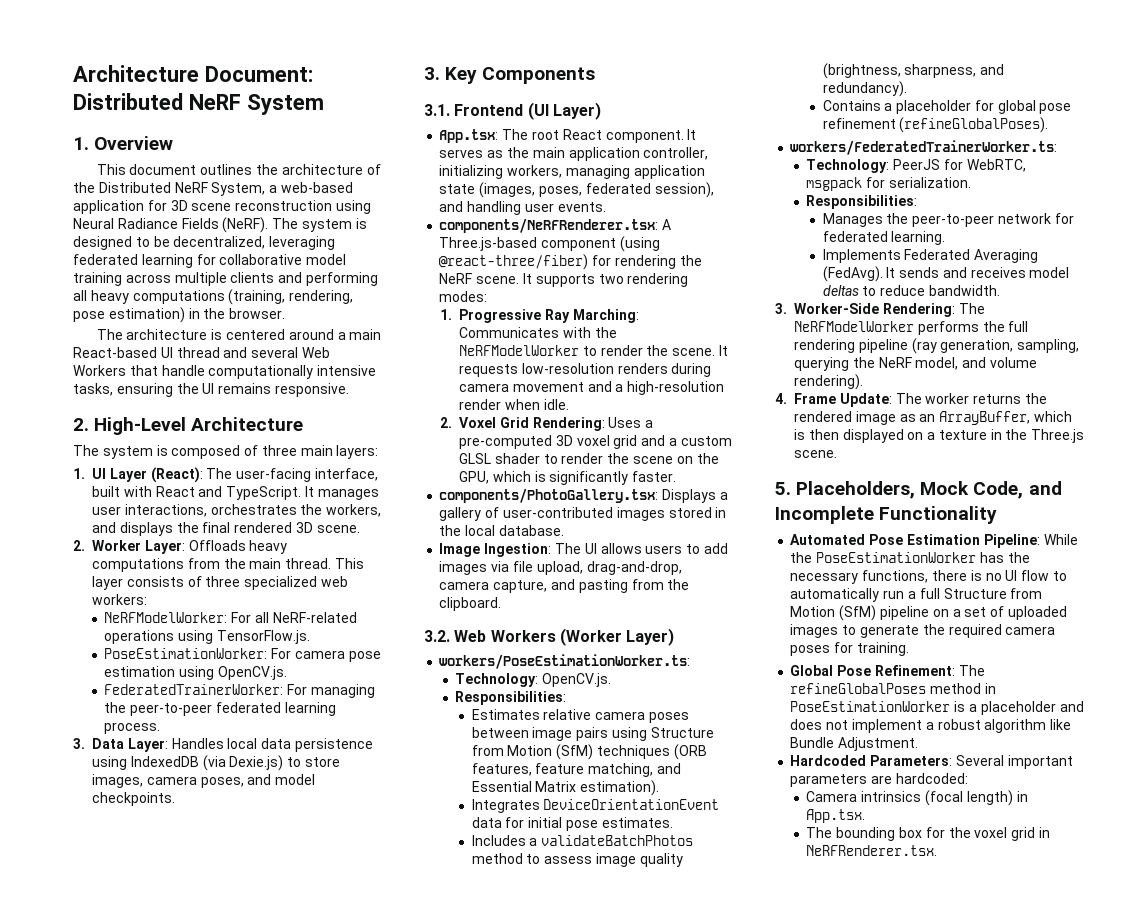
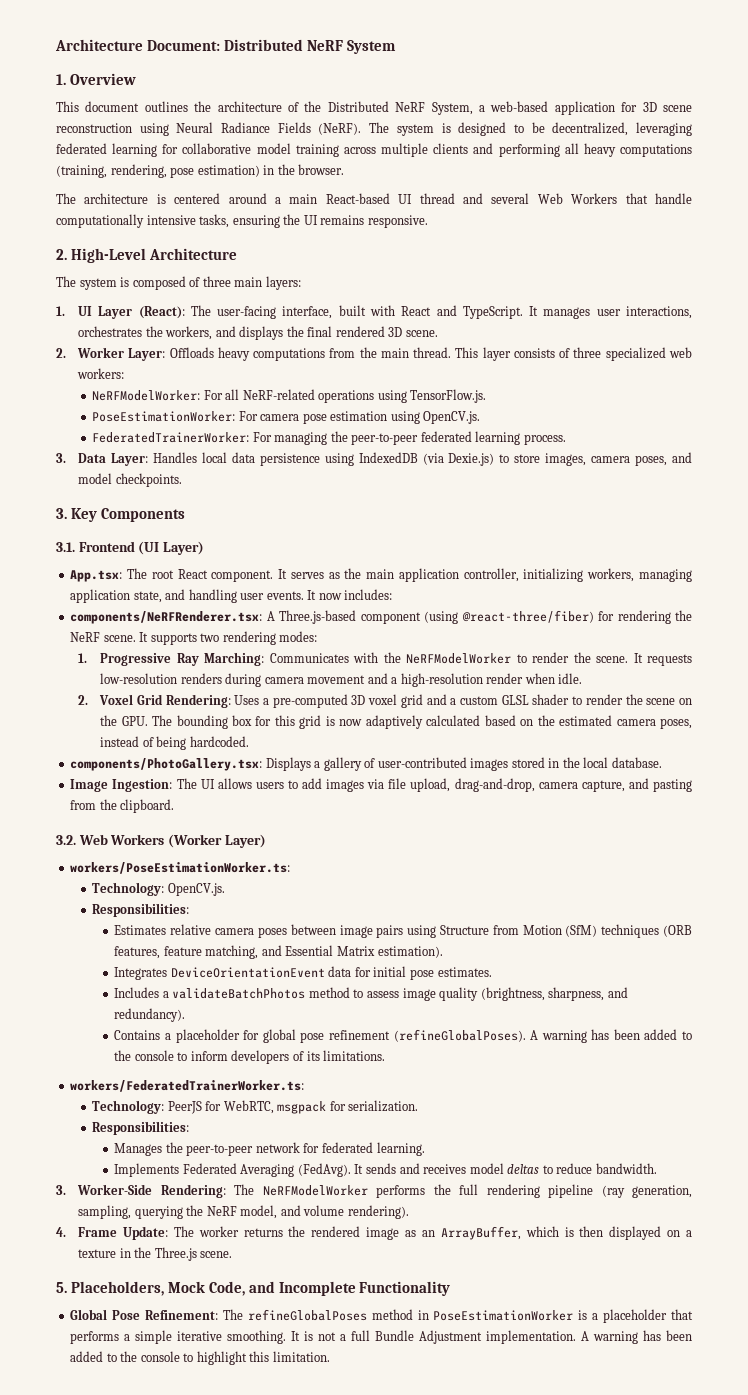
[439,182,714,198] state (images, poses, federated session), -> [133,591,162,603] state,
(606, 207) none -> [307,589,393,600] It now includes:
[459,471,677,485] GPU, which is significantly faster. -> [121,715,692,729] [100,736,249,750] GPU. The bounding box for this grid is now adaptively calculated based on the estimated camera poses, instead of being hardcoded.
(1049, 125) none -> [530,1029,692,1043] [114,1050,386,1064] A warning has been added to the console to inform developers of its limitations.
[790,534,1078,548] [790,552,1030,563] [790,570,1067,584] [790,588,1043,602] [790,605,1067,621] [790,624,1056,638] [790,642,909,656] // Automated Pose Estimation Pipeline: While the PoseEstimationWorker has the necessary functions, there is no UI flow to automatically run a full Structure from Motion (SfM) pipeline on a set of uploaded images to generate the required camera poses for training. -> (451, 1288) none
[1059,701,1084,712] [790,719,1072,733] [790,737,919,751] [790,755,1073,769] [790,773,968,787] [806,790,1028,806] [806,809,866,823] [806,827,1050,841] [806,845,938,856] and does not implement a robust algorithm like Bundle Adjustment. // Hardcoded Parameters: Several important parameters are hardcoded: // Camera intrinsics (focal length) in App.tsx. // The bounding box for the voxel grid in NeRFRenderer.tsx. -> [671,1309,693,1320] [70,1330,693,1344] [70,1351,330,1365] that performs a simple iterative smoothing. It is not a full Bundle Adjustment implementation. A warning has been added to the console to highlight this limitation.

